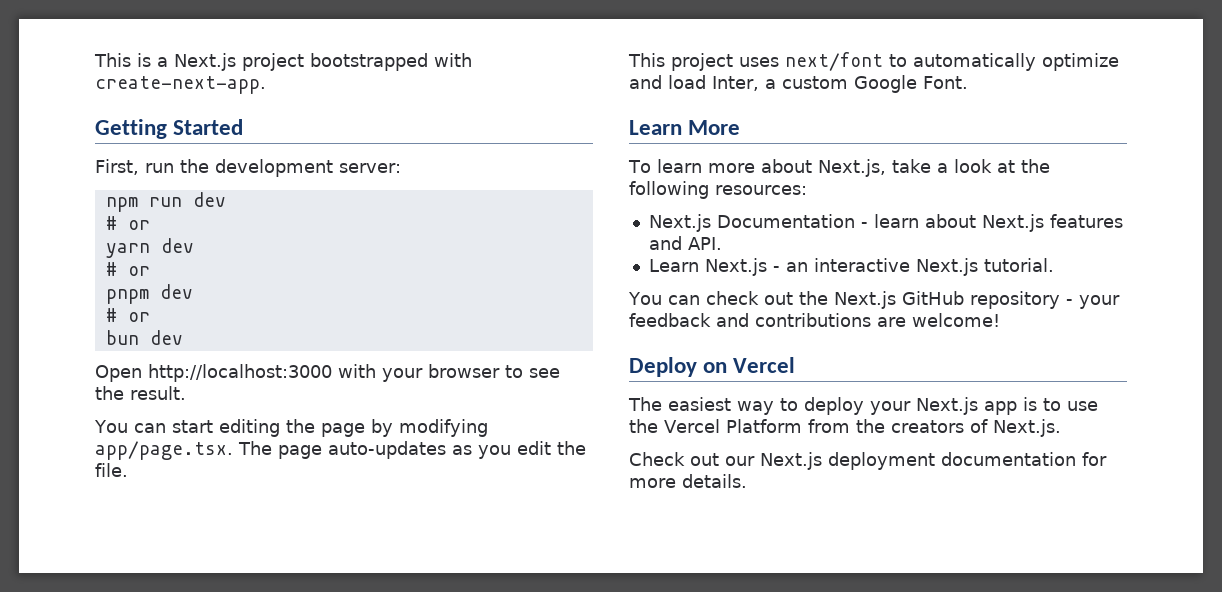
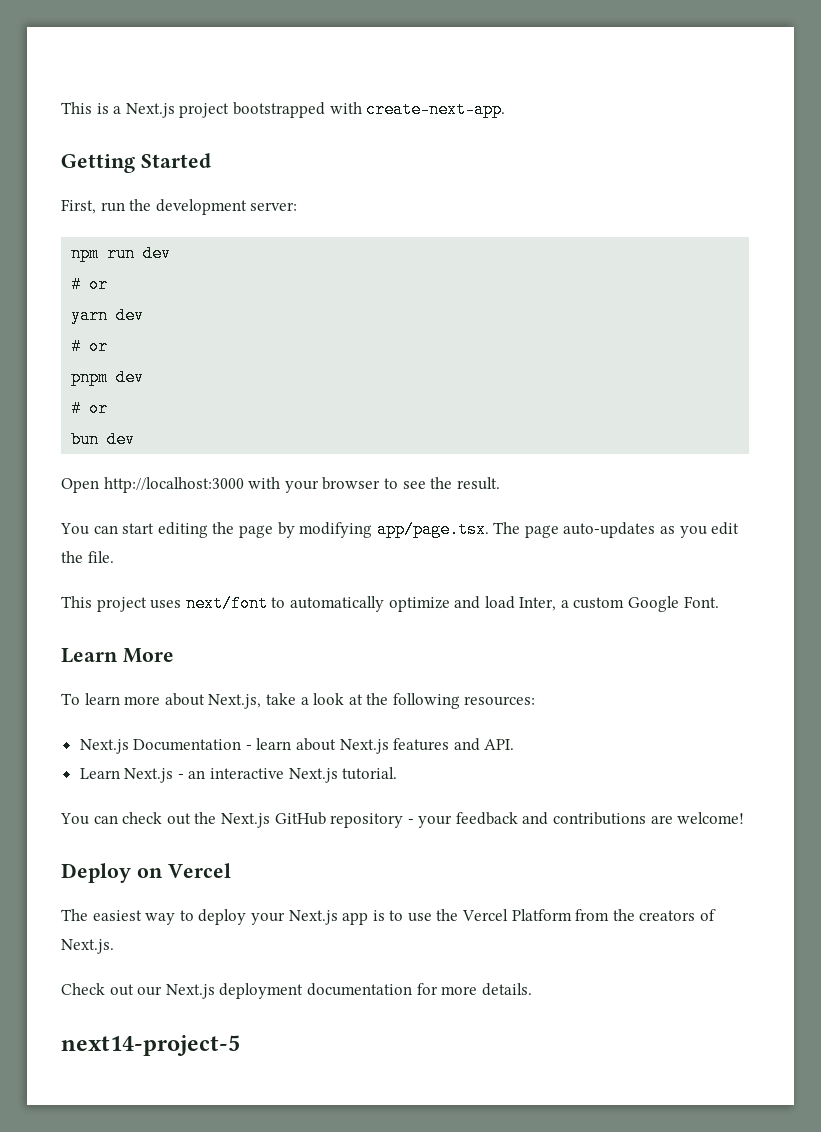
(747, 481) none -> [61,1035,240,1056] // next14-project-5

